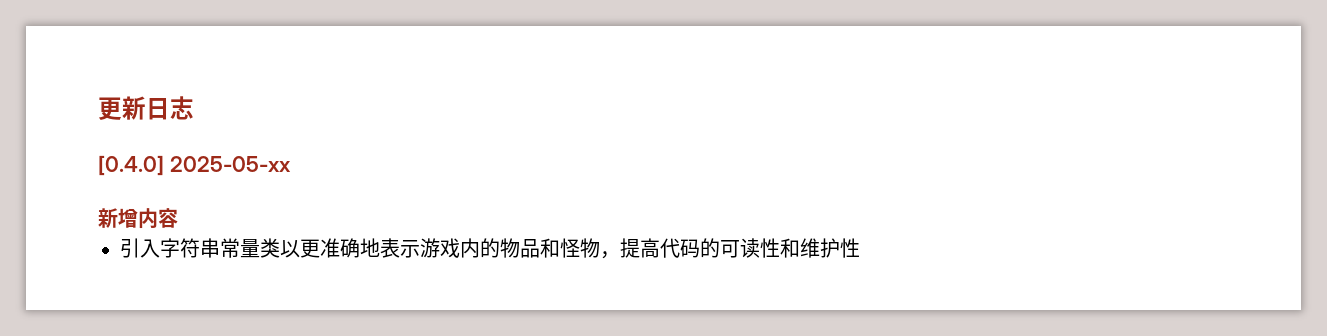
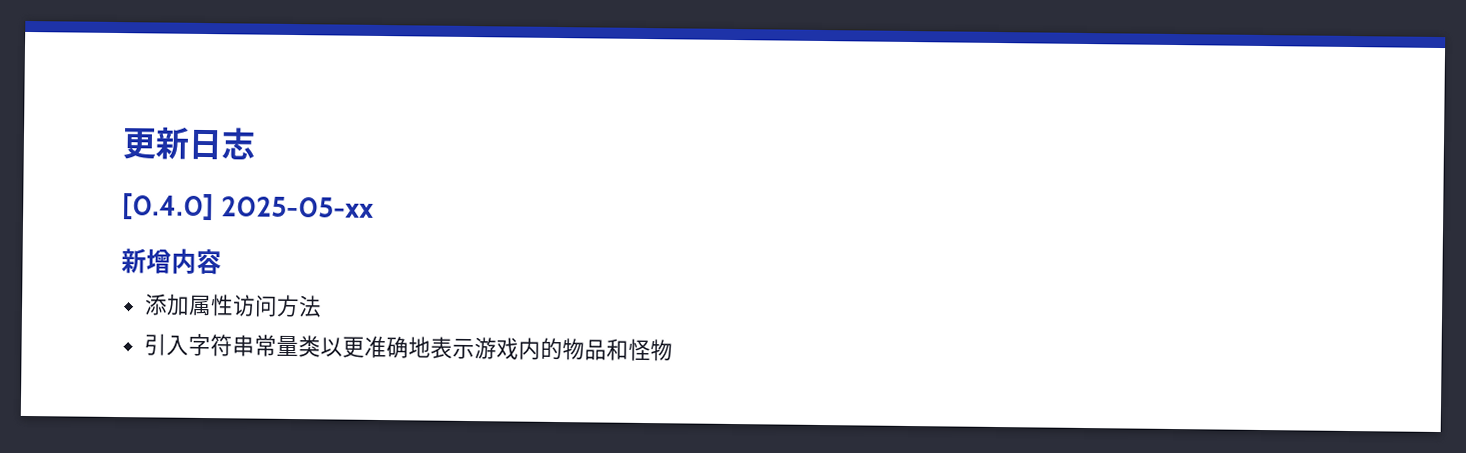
(178, 218) none -> [143,293,322,318] // 添加属性访问方法
[600,238,860,259] ，提高代码的可读性和维护性 -> (673, 350) none

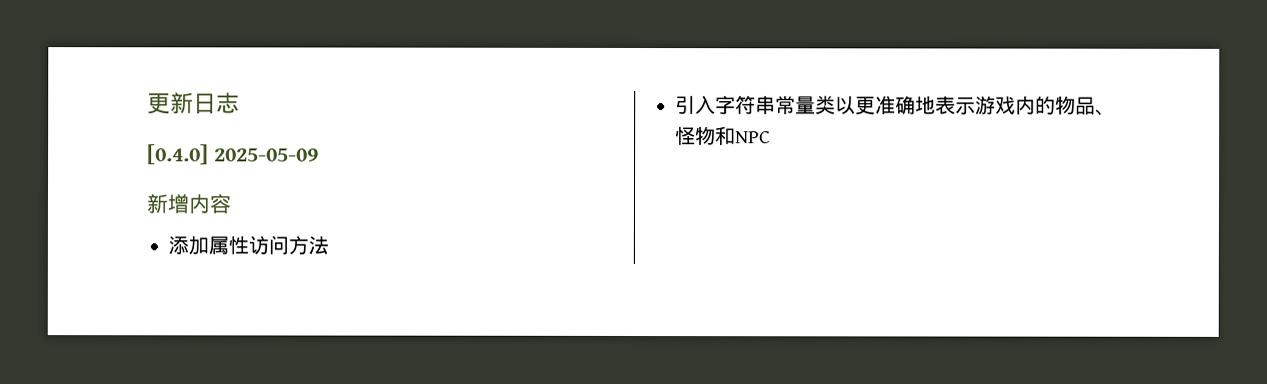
[220,196,374,218] 2025-05-xx -> [214,148,319,162] 2025-05-09
[605,338,673,362] 和怪物 -> [1095,109,1116,116] [675,126,771,146] 、怪物和NPC

